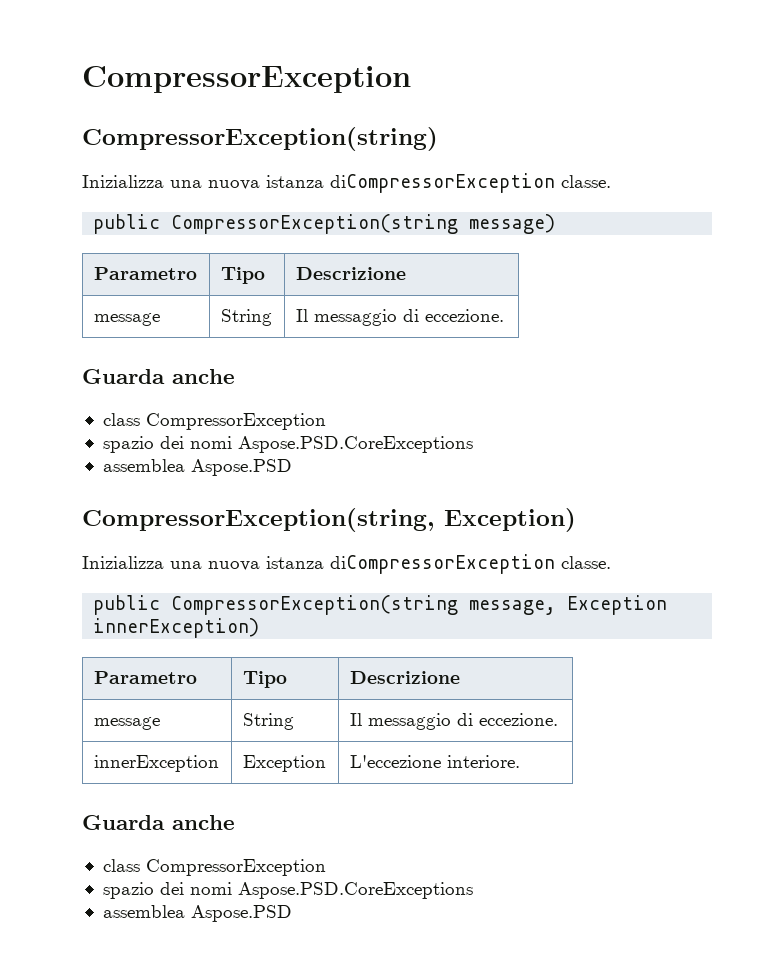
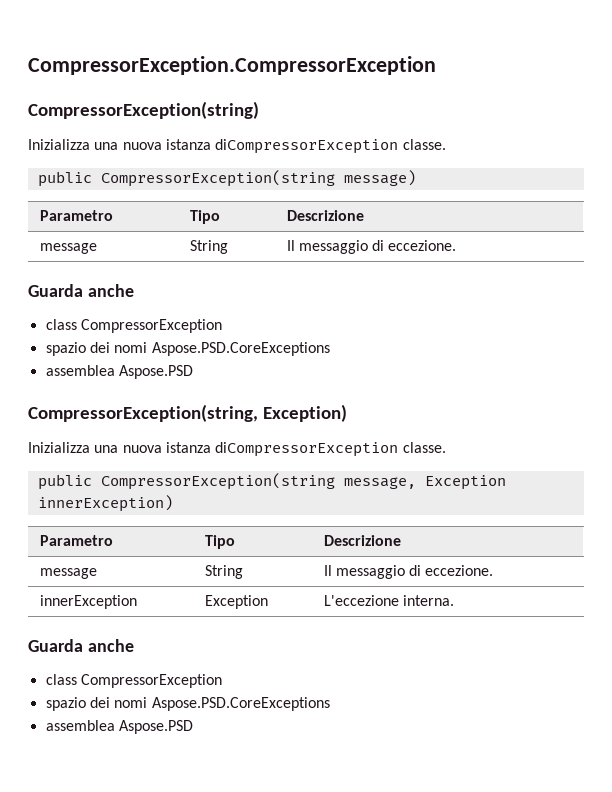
[82,66,411,93] CompressorException -> [28,56,436,75] CompressorException.CompressorException
[446,755,520,768] interiore. -> [402,595,454,606] interna.

